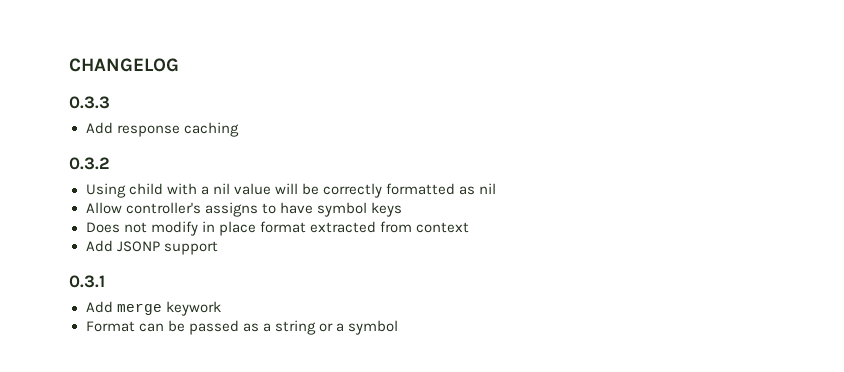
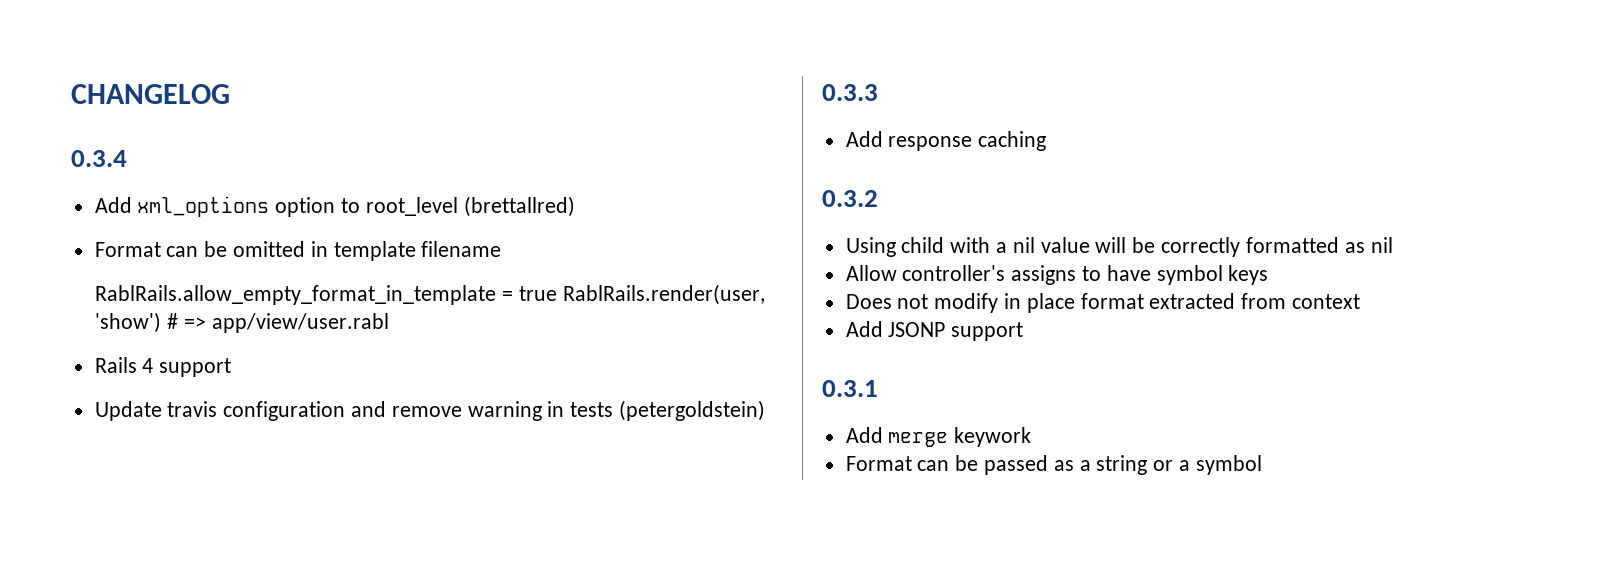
(179, 65) none -> [71,150,127,167] [94,196,575,217] [94,241,502,261] [95,284,765,305] [95,312,389,333] [94,357,232,377] [94,400,766,421] // 0.3.4 // Add xml_options option to root_level (brettallred) // Format can be omitted in template filename // RablRails.allow_empty_format_in_template = true RablRails.render(user, 'show') # => app/view/user.rabl // Rails 4 support // Update travis configuration and remove warning in tests (petergoldstein)

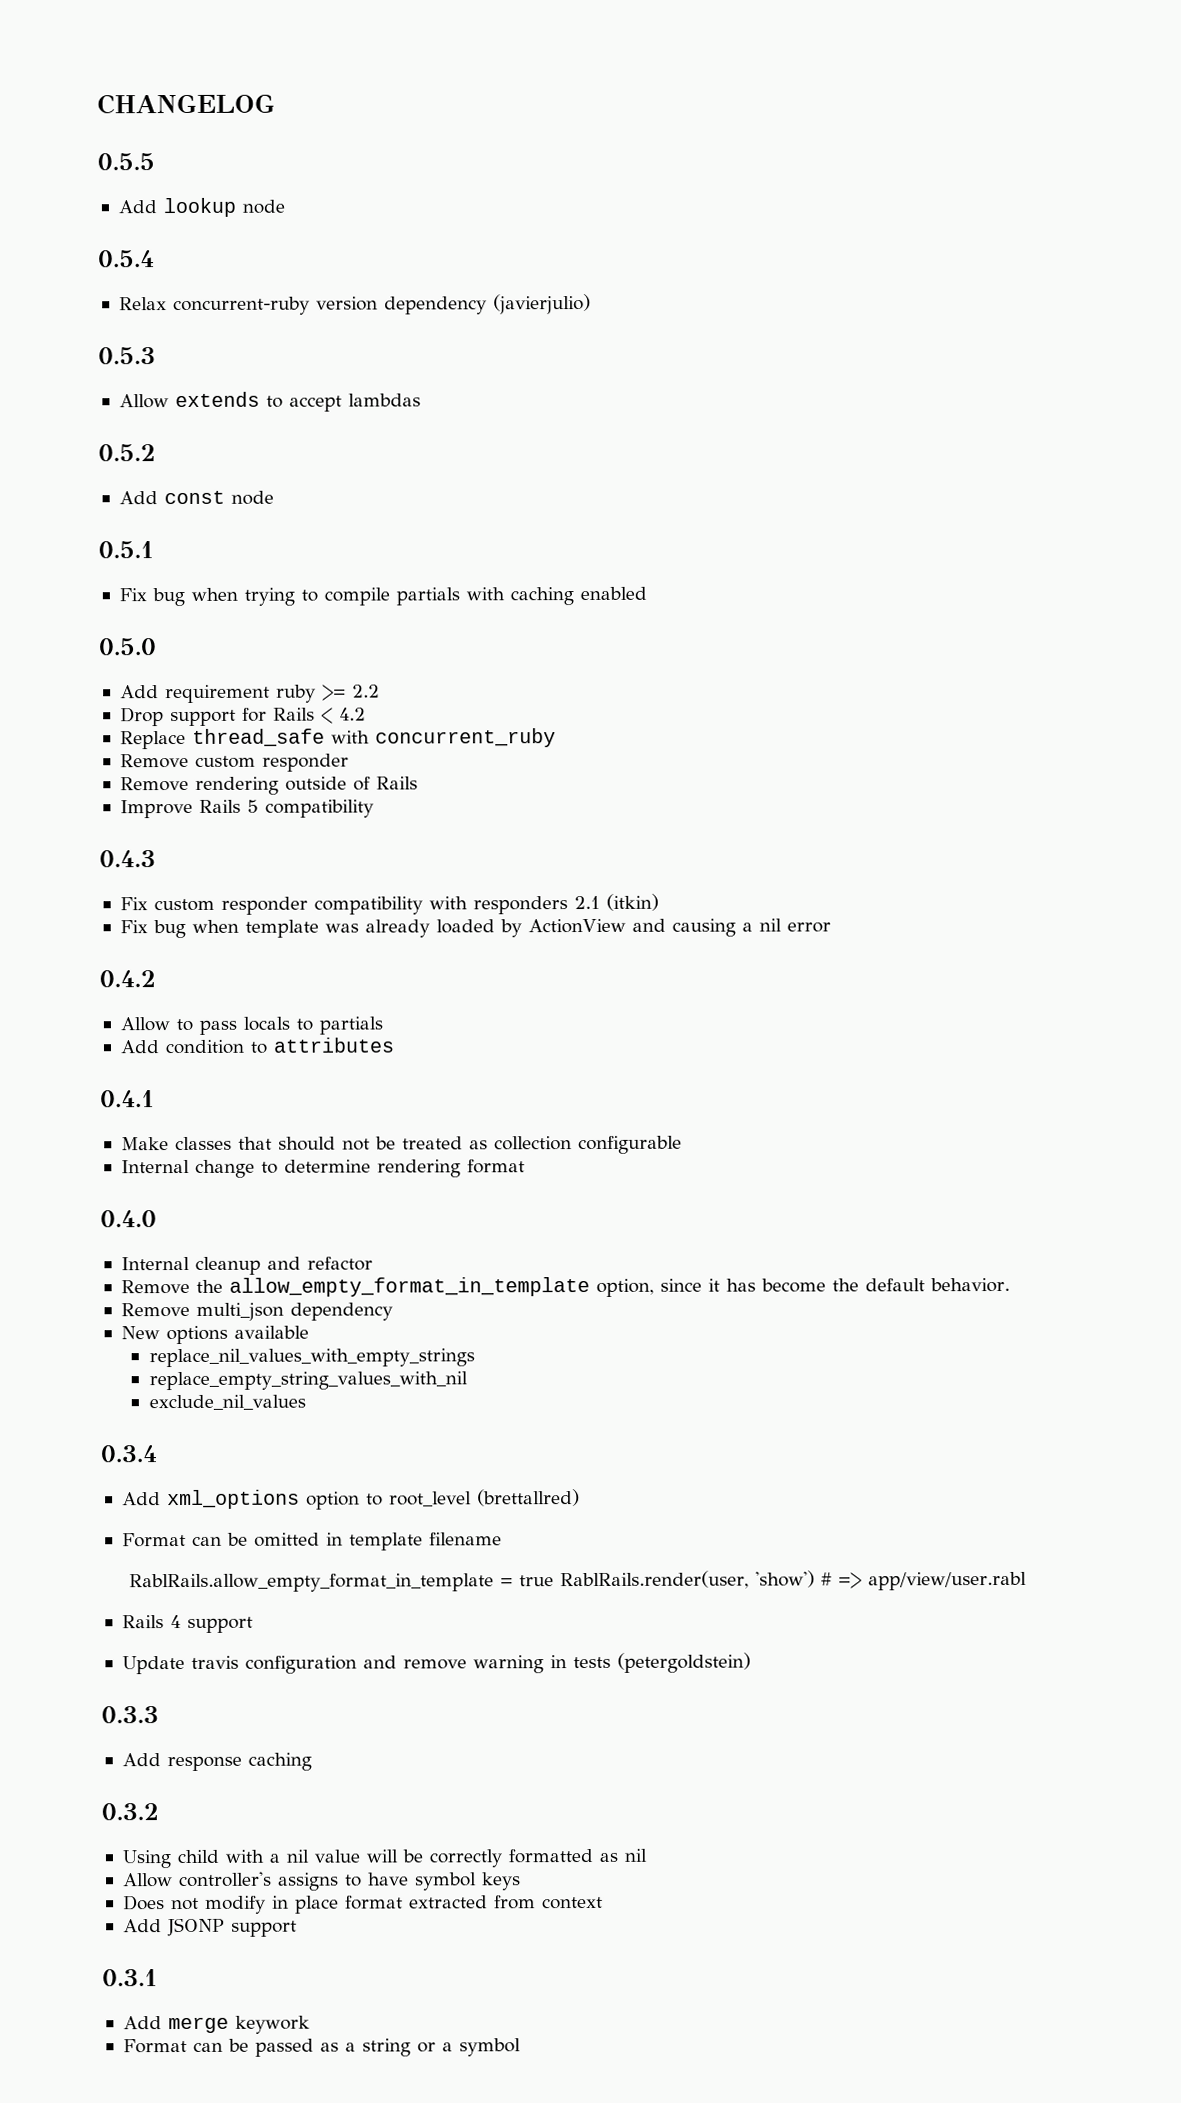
(230, 94) none -> [97,153,155,171] [117,197,285,218] [98,250,155,268] [118,293,591,316] [98,347,156,365] [118,391,421,412] [98,444,156,462] [118,490,274,505] [98,541,154,559] [118,586,647,607] [98,638,157,656] [119,684,380,704] [119,707,366,727] [119,728,556,750] [119,753,349,772] [119,776,418,795] [119,799,374,819] [99,850,156,868] [119,893,659,915] [119,918,831,939] [99,970,156,988] [119,1016,383,1035] [119,1037,395,1055] [100,1090,155,1108] [120,1135,682,1155] [120,1159,525,1178] [100,1210,157,1228] [120,1256,373,1275] [120,1277,1010,1297] [120,1302,393,1321] [120,1325,309,1345] [148,1348,475,1368] [148,1371,468,1391] [148,1394,306,1411] // 0.5.5 // Add lookup node // 0.5.4 // Relax concurrent-ruby version dependency (javierjulio) // 0.5.3 // Allow extends to accept lambdas // 0.5.2 // Add const node // 0.5.1 // Fix bug when trying to compile partials with caching enabled // 0.5.0 // Add requirement ruby >= 2.2 // Drop support for Rails < 4.2 // Replace thread_safe with concurrent_ruby // Remove custom responder // Remove rendering outside of Rails // Improve Rails 5 compatibility // 0.4.3 // Fix custom responder compatibility with responders 2.1 (itkin) // Fix bug when template was already loaded by ActionView and causing a nil error // 0.4.2 // Allow to pass locals to partials // Add condition to attributes // 0.4.1 // Make classes that should not be treated as collection configurable // Internal change to determine rendering format // 0.4.0 // Internal cleanup and refactor // Remove the allow_empty_format_in_template option, since it has become the default behavior. // Remove multi_json dependency // New options available // replace_nil_values_with_empty_strings // replace_empty_string_values_with_nil // exclude_nil_values

